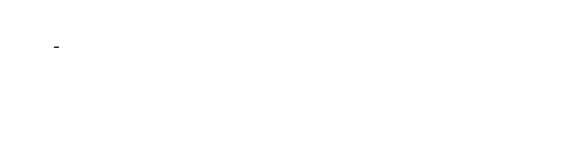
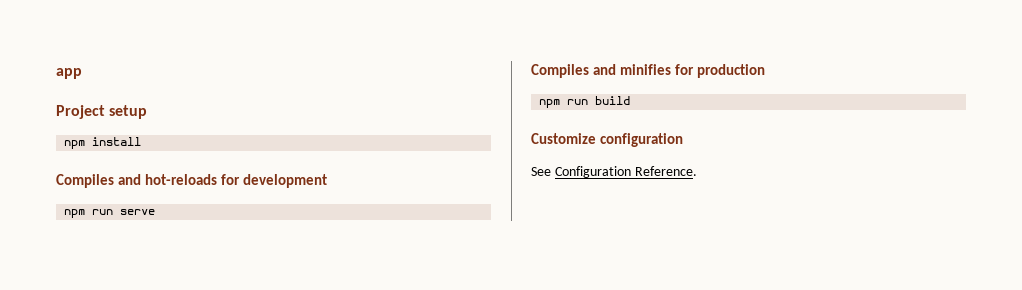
[53,46,60,52] - -> [56,68,82,79] [56,105,148,119] [64,137,142,149] [56,174,327,188] [64,209,156,218] [531,64,765,78] [539,96,631,108] [531,133,683,147] [531,166,697,178] app // Project setup // npm install // Compiles and hot-reloads for development // npm run serve // Compiles and minifies for production // npm run build // Customize configuration // See Configuration Reference.

